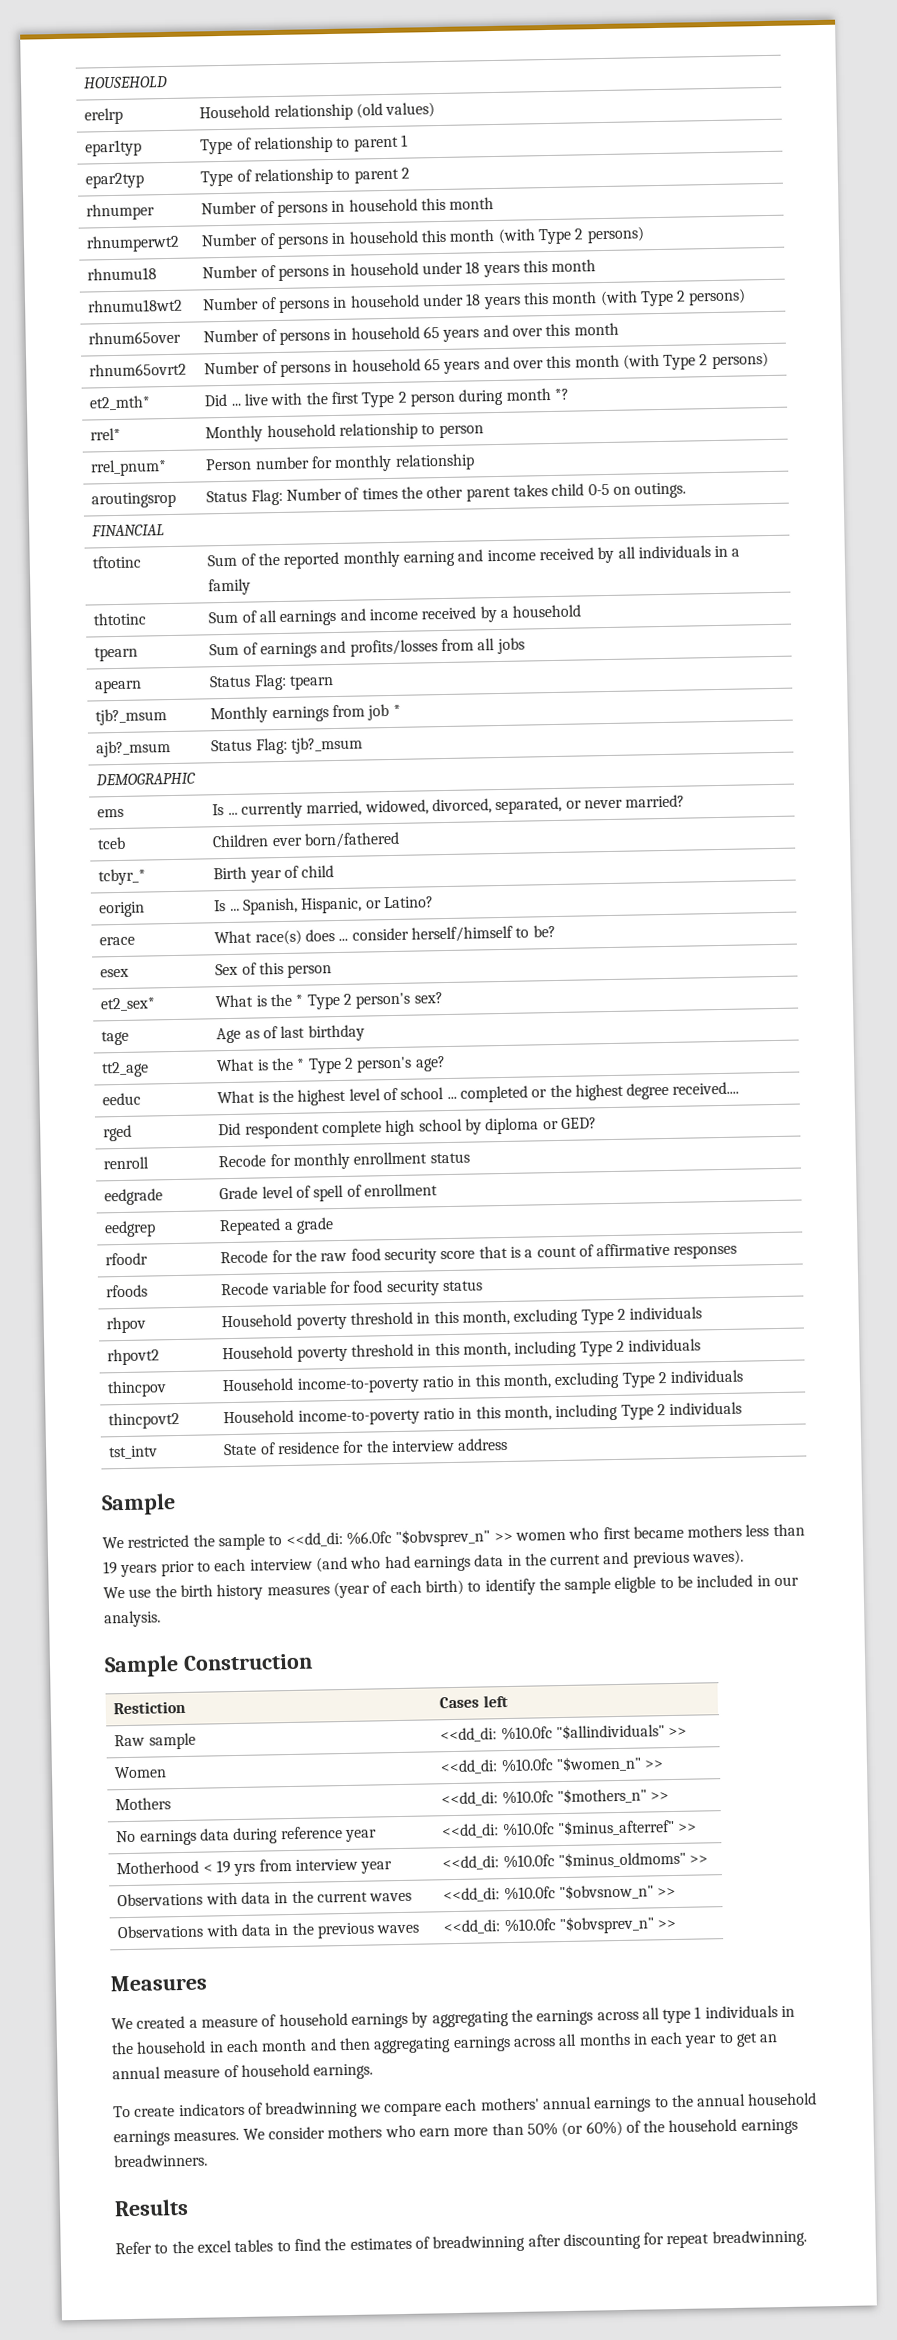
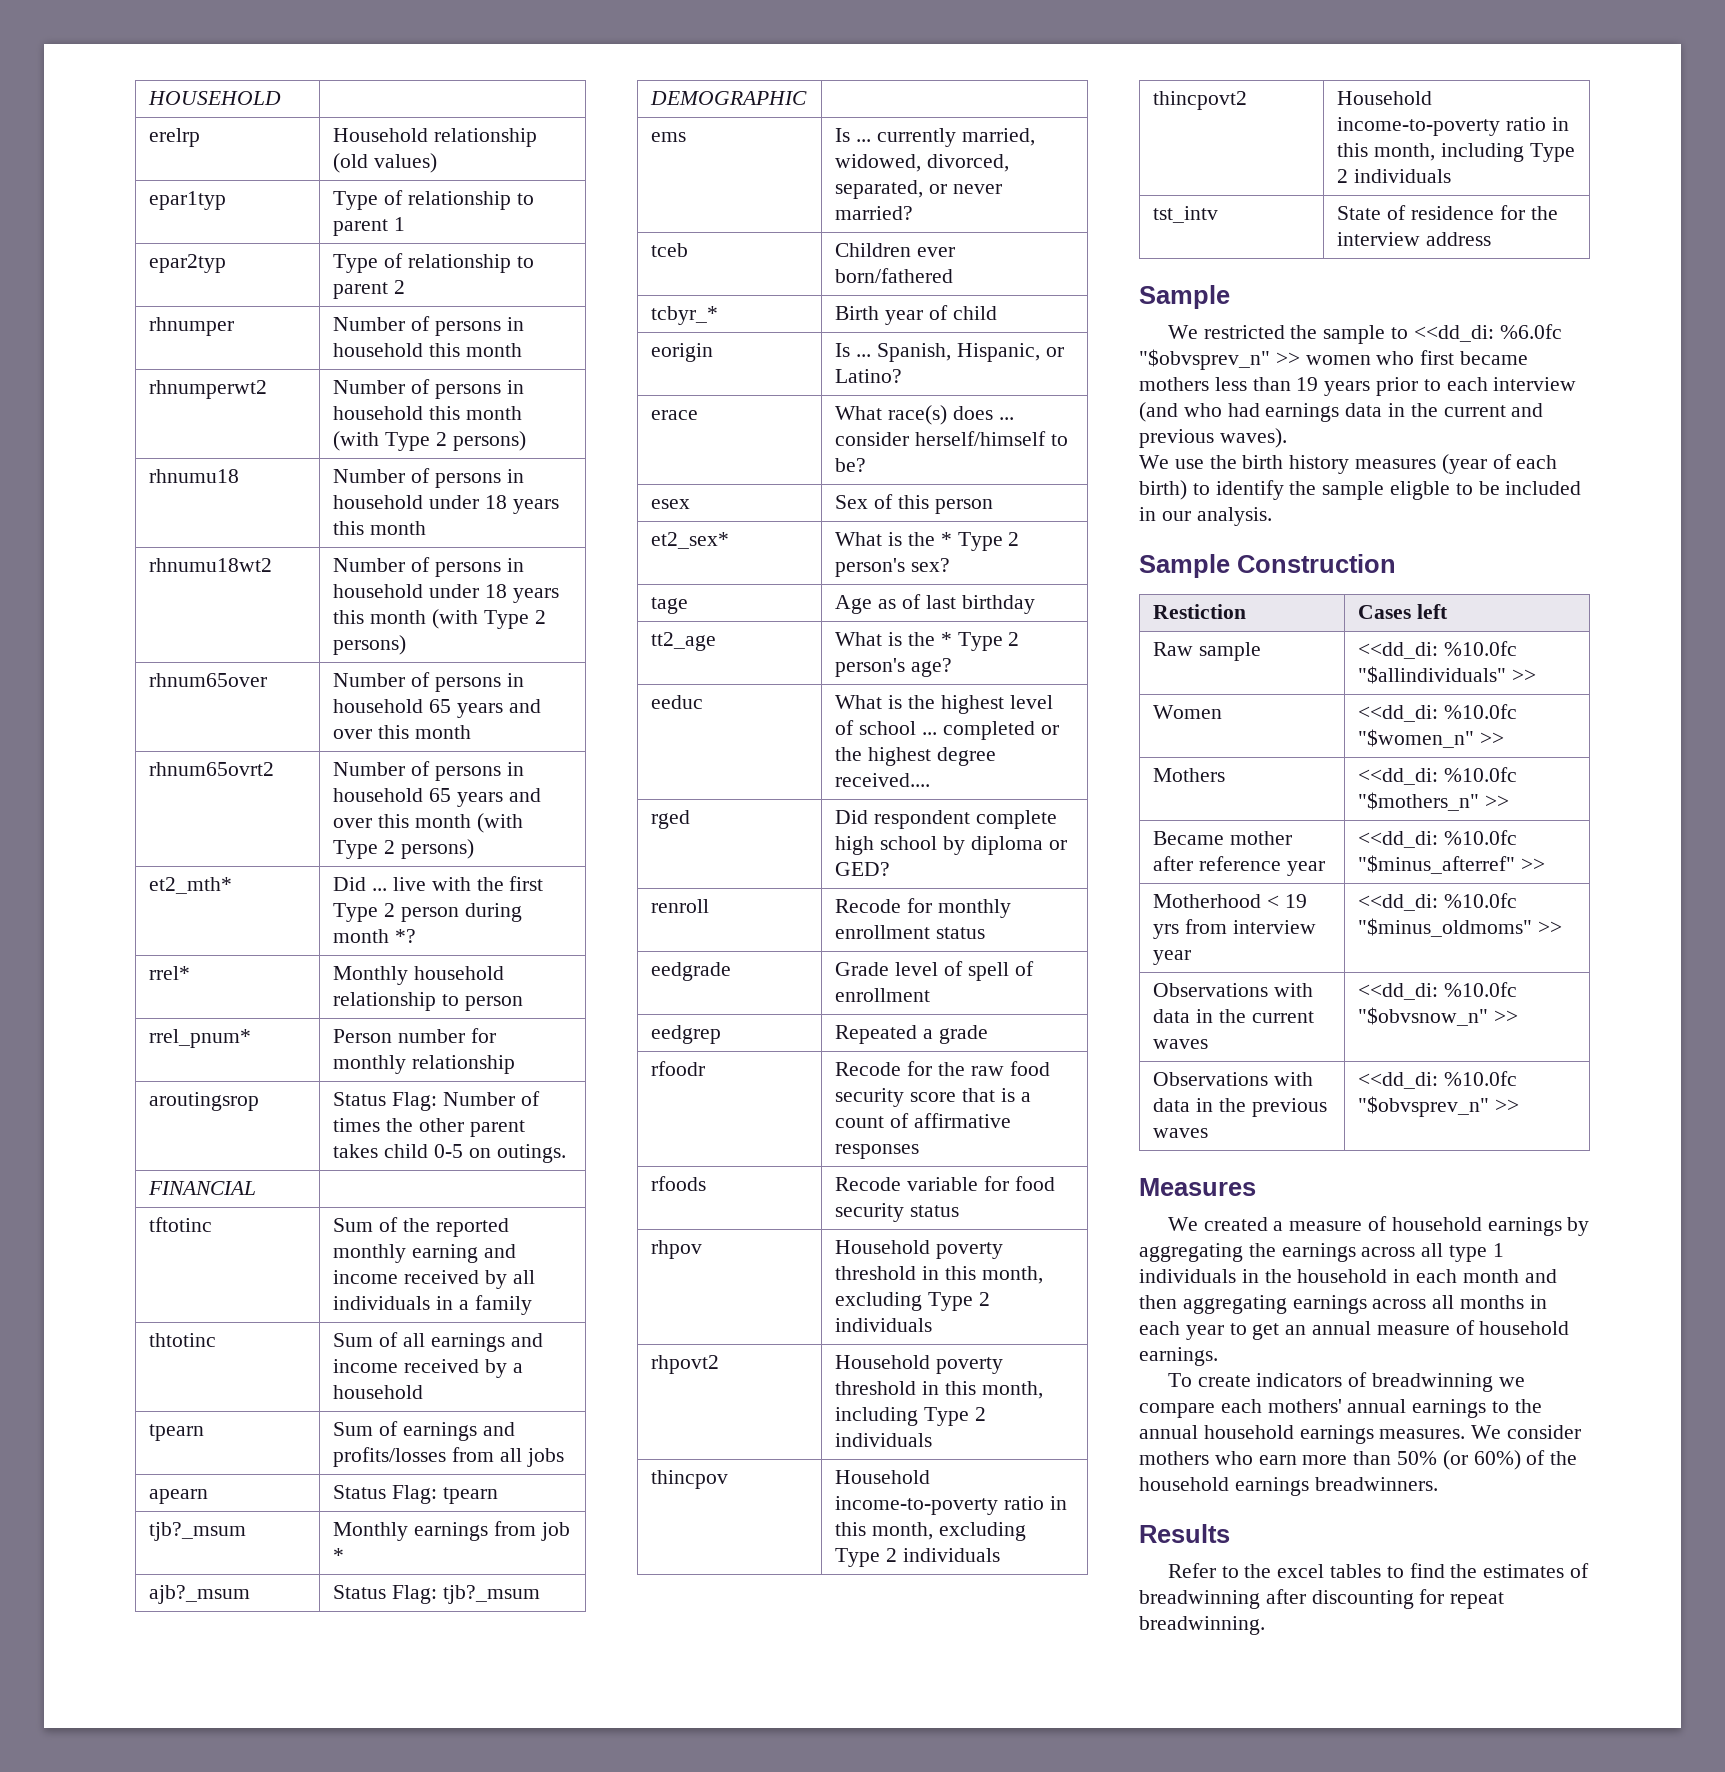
[116,1827,279,1846] No earnings data during -> [1153,831,1293,845] [1153,856,1194,871] Became mother after

